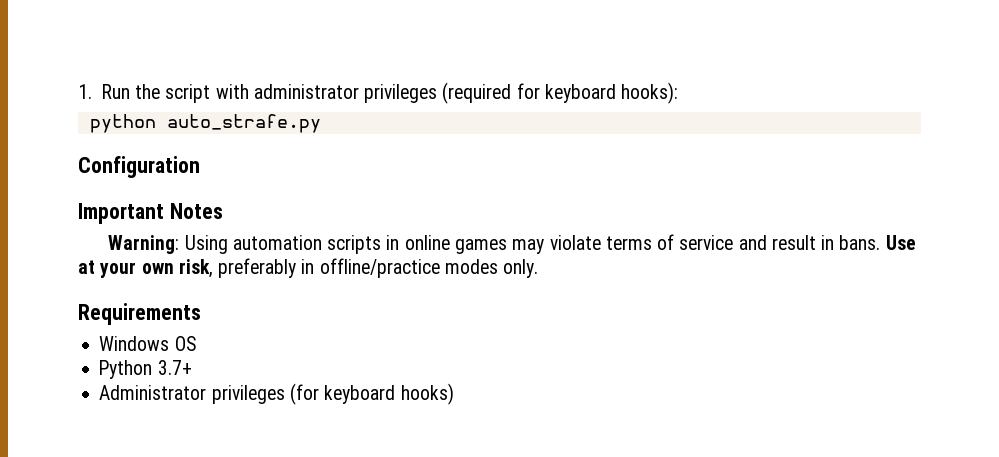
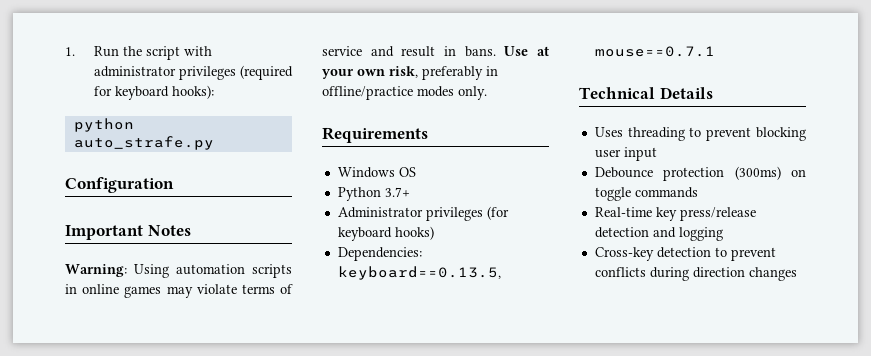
(454, 394) none -> [337,247,422,261] [337,266,501,280] [594,46,715,57] [579,87,713,99] [594,127,806,141] [594,147,657,161] [594,166,806,181] [594,187,698,201] [594,207,756,221] [594,227,723,241] [594,247,776,261] [594,267,797,281] // Dependencies: keyboard==0.13.5, mouse==0.7.1 // Technical Details // Uses threading to prevent blocking user input // Debounce protection (300ms) on toggle commands // Real-time key press/release detection and logging // Cross-key detection to prevent conflicts during direction changes

